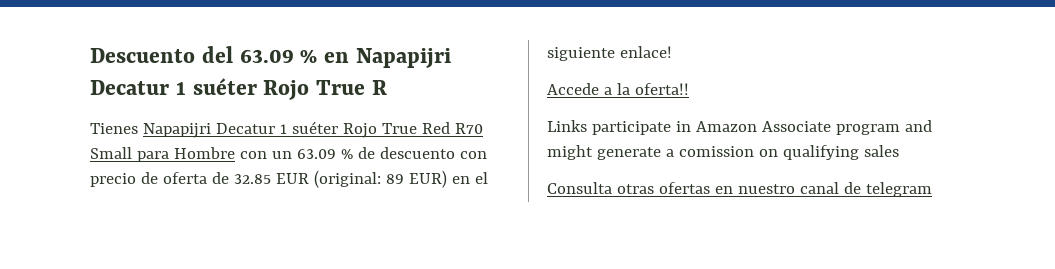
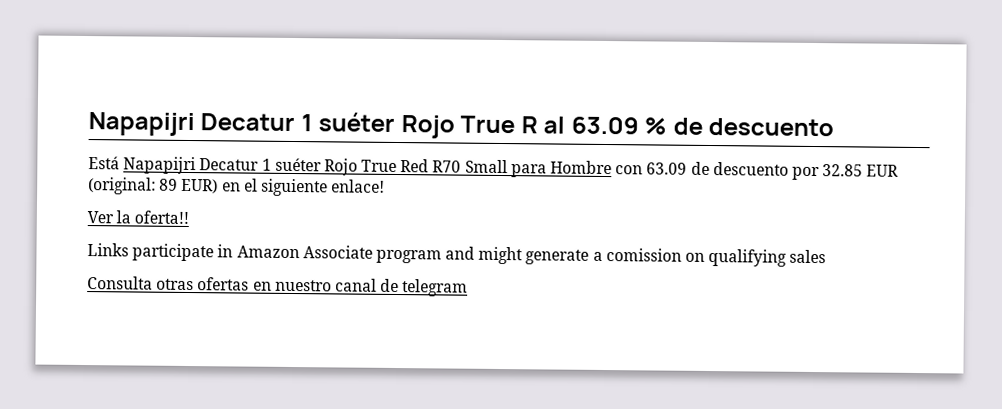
[90,46,349,63] Descuento del 63.09 % en -> (88, 124) none
[90,123,138,134] // Tienes -> [543,116,835,137] [88,156,120,170] al 63.09 % de descuento // Está
[271,147,487,159] [90,172,229,187] un 63.09 % de descuento con precio de oferta de -> [646,161,820,181] 63.09 de descuento por
[547,83,612,95] Accede a -> [87,211,114,224] Ver

